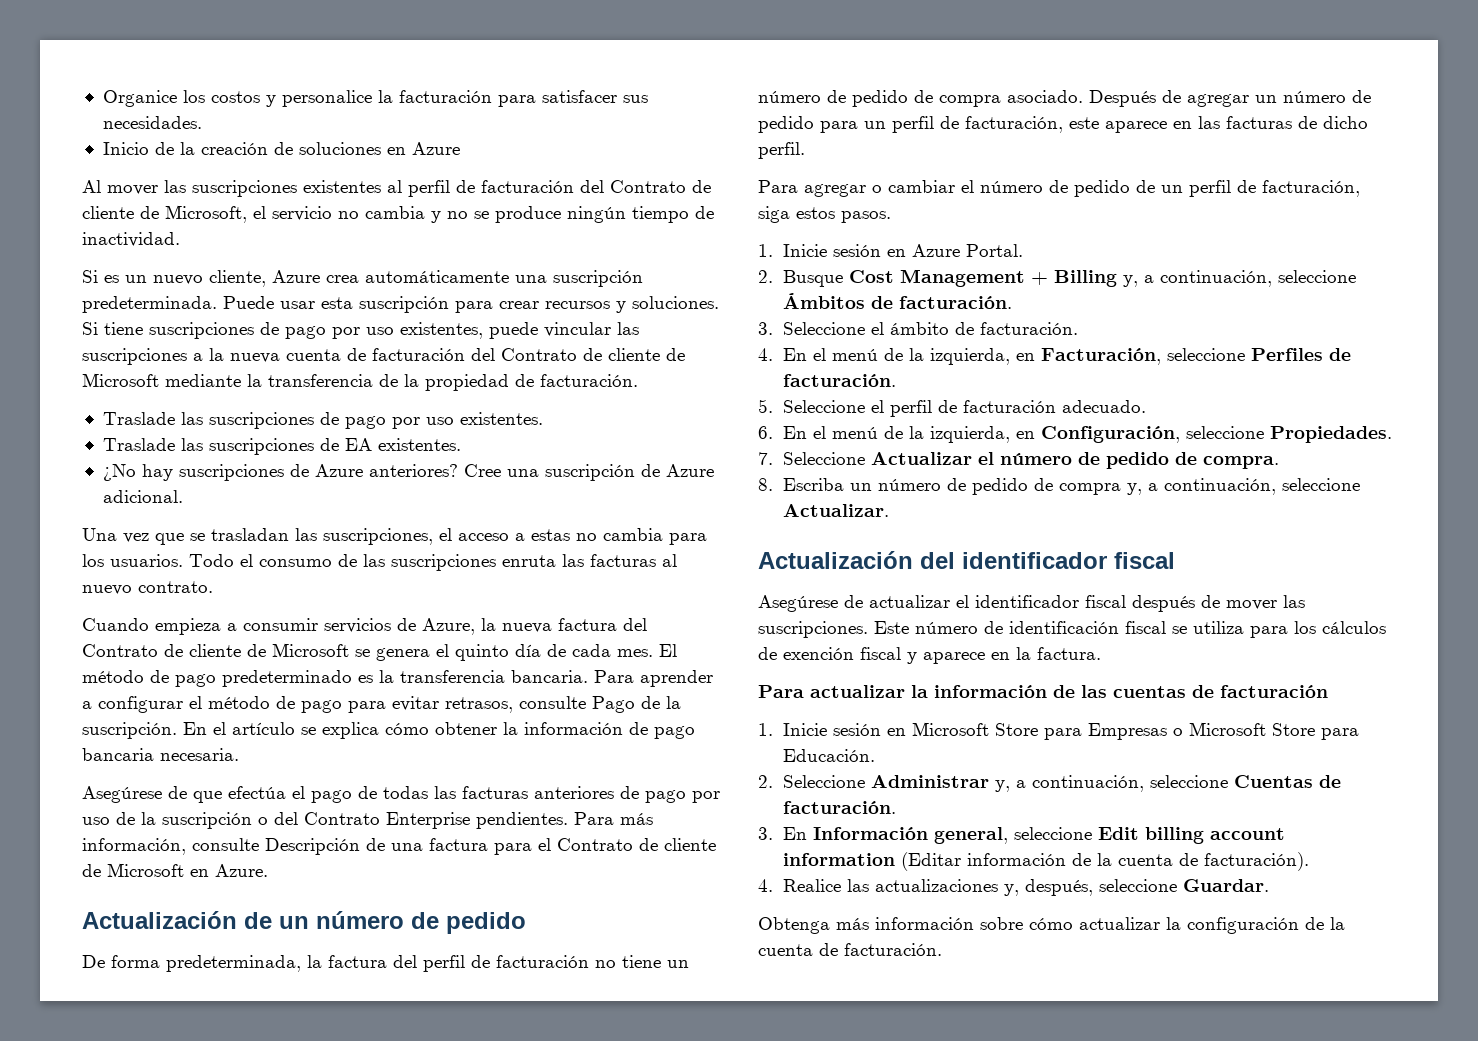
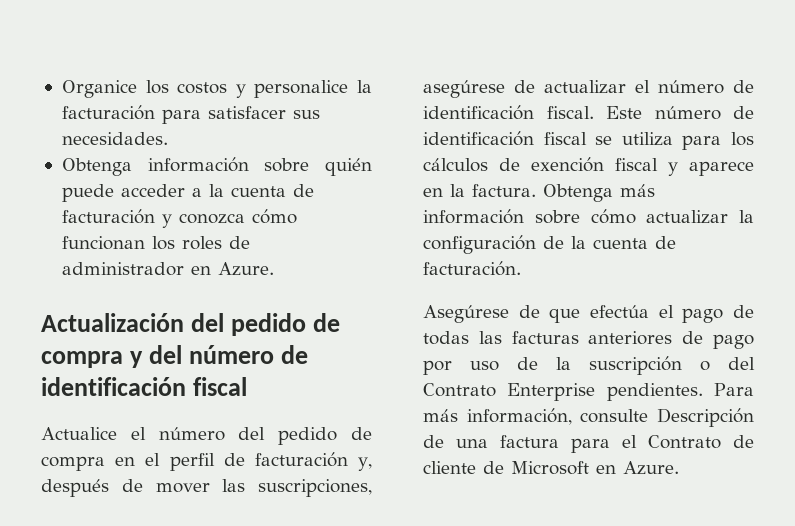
[102,142,460,155] [82,180,711,197] [82,205,714,223] [82,232,180,247] [82,270,643,287] [82,296,719,313] [82,322,639,339] [82,348,685,365] [82,373,638,391] [102,412,543,429] [102,438,461,455] [102,464,714,481] [102,490,183,503] [82,528,707,545] [82,554,677,571] [82,581,213,595] [82,618,647,635] [82,643,677,661] [82,670,713,687] [82,696,681,713] [82,722,695,739] [82,748,239,761] Inicio de la creación de soluciones en Azure // Al mover las suscripciones existentes al perfil de facturación del Contrato de cliente de Microsoft, el servicio no cambia y no se produce ningún tiempo de inactividad. // Si es un nuevo cliente, Azure crea automáticamente una suscripción predeterminada. Puede usar esta suscripción para crear recursos y soluciones. Si tiene suscripciones de pago por uso existentes, puede vincular las suscripciones a la nueva cuenta de facturación del Contrato de cliente de Microsoft mediante la transferencia de la propiedad de facturación. // Traslade las suscripciones de pago por uso existentes. // Traslade las suscripciones de EA existentes. // ¿No hay suscripciones de Azure anteriores? Cree una suscripción de Azure adicional. // Una vez que se trasladan las suscripciones, el acceso a estas no cambia para los usuarios. Todo el consumo de las suscripciones enruta las facturas al nuevo contrato. // Cuando empieza a consumir servicios de Azure, la nueva factura del Contrato de cliente de Microsoft se genera el quinto día de cada mes. El método de pago predeterminado es la transferencia bancaria. Para aprender a configurar el método de pago para evitar retrasos, consulte Pago de la suscripción. En el artículo se explica cómo obtener la información de pago bancaria necesaria. -> [61,157,373,176] [61,184,314,202] [61,209,297,228] [61,236,250,250] [61,262,274,276] [41,313,340,336] [41,345,308,368] [41,377,247,396] [41,427,373,445] [41,452,373,471] [41,479,372,497] [423,80,754,98] [423,105,754,120] [423,131,754,150] [423,157,754,176] [423,184,655,202] [423,209,754,224] [423,235,676,254] [423,261,521,276] Obtenga información sobre quién puede acceder a la cuenta de facturación y conozca cómo funcionan los roles de administrador en Azure. // Actualización del pedido de compra y del número de identificación fiscal // Actualice el número del pedido de compra en el perfil de facturación y, después de mover las suscripciones, asegúrese de actualizar el número de identificación fiscal. Este número de identificación fiscal se utiliza para los cálculos de exención fiscal y aparece en la factura. Obtenga más información sobre cómo actualizar la configuración de la cuenta de facturación.
[82,911,526,934] [82,955,689,972] [758,90,1371,107] [758,116,1368,133] [758,142,805,159] [758,180,1360,197] [758,206,891,223] [758,244,1023,257] [758,269,1356,287] [782,293,1012,309] [758,322,1078,335] [758,348,1351,365] [782,374,896,387] [758,399,1146,417] [758,426,1392,443] [758,452,1279,469] [758,478,1360,495] [782,504,889,517] [758,551,1175,569] [758,595,1305,612] [758,621,1386,638] [758,647,1101,664] [758,685,1328,698] [758,722,1359,740] [782,749,875,762] [758,775,1341,792] [782,801,896,814] [758,827,1285,844] [782,852,1309,871] [758,879,1269,896] [758,917,1345,934] [758,943,942,956] // Actualización de un número de pedido // De forma predeterminada, la factura del perfil de facturación no tiene un número de pedido de compra asociado. Después de agregar un número de pedido para un perfil de facturación, este aparece en las facturas de dicho perfil. // Para agregar o cambiar el número de pedido de un perfil de facturación, siga estos pasos. // 1. Inicie sesión en Azure Portal. // 2. Busque Cost Management + Billing y, a continuación, seleccione Ámbitos de facturación. // 3. Seleccione el ámbito de facturación. // 4. En el menú de la izquierda, en Facturación, seleccione Perfiles de facturación. // 5. Seleccione el perfil de facturación adecuado. // 6. En el menú de la izquierda, en Configuración, seleccione Propiedades. // 7. Seleccione Actualizar el número de pedido de compra. // 8. Escriba un número de pedido de compra y, a continuación, seleccione Actualizar. // Actualización del identificador fiscal // Asegúrese de actualizar el identificador fiscal después de mover las suscripciones. Este número de identificación fiscal se utiliza para los cálculos de exención fiscal y aparece en la factura. // Para actualizar la información de las cuentas de facturación // 1. Inicie sesión en Microsoft Store para Empresas o Microsoft Store para Educación. // 2. Seleccione Administrar y, a continuación, seleccione Cuentas de facturación. // 3. En Información general, seleccione Edit billing account information (Editar información de la cuenta de facturación). // 4. Realice las actualizaciones y, después, seleccione Guardar. // Obtenga más información sobre cómo actualizar la configuración de la cuenta de facturación. -> (679, 468) none

